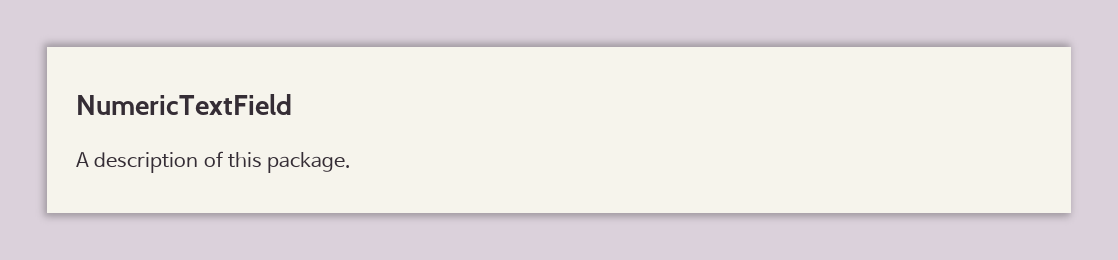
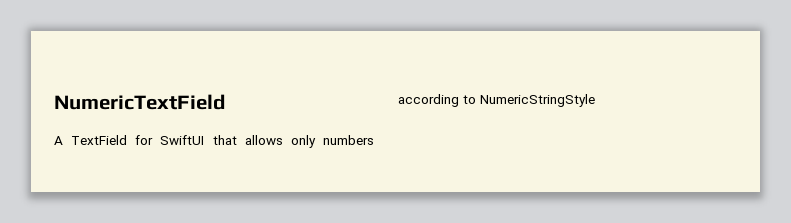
[94,151,352,173] description of this package. -> [71,135,374,148] [398,94,595,107] TextField for SwiftUI that allows only numbers according to NumericStringStyle

